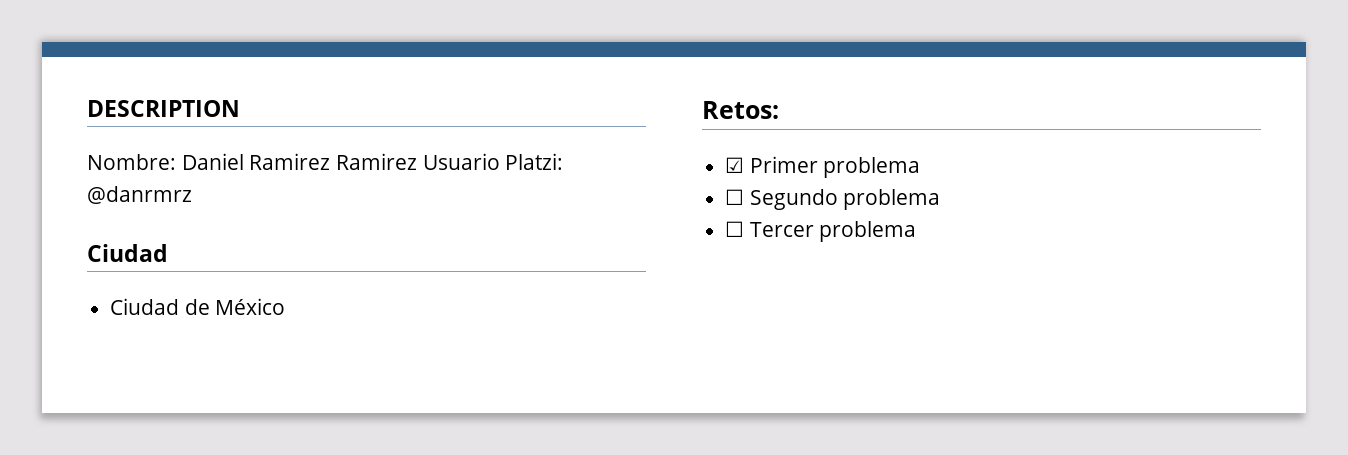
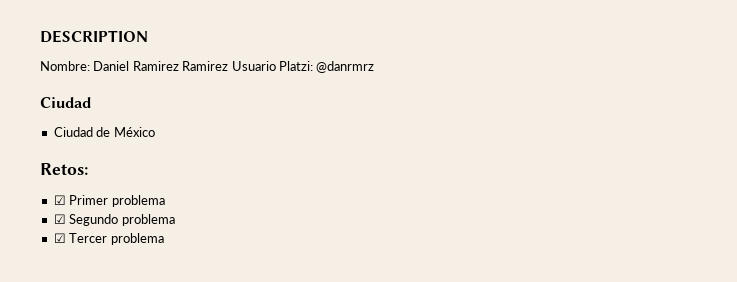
[725,189,745,205] ☐ -> [53,214,66,224] ☑
[725,221,745,237] ☐ -> [53,233,66,243] ☑

